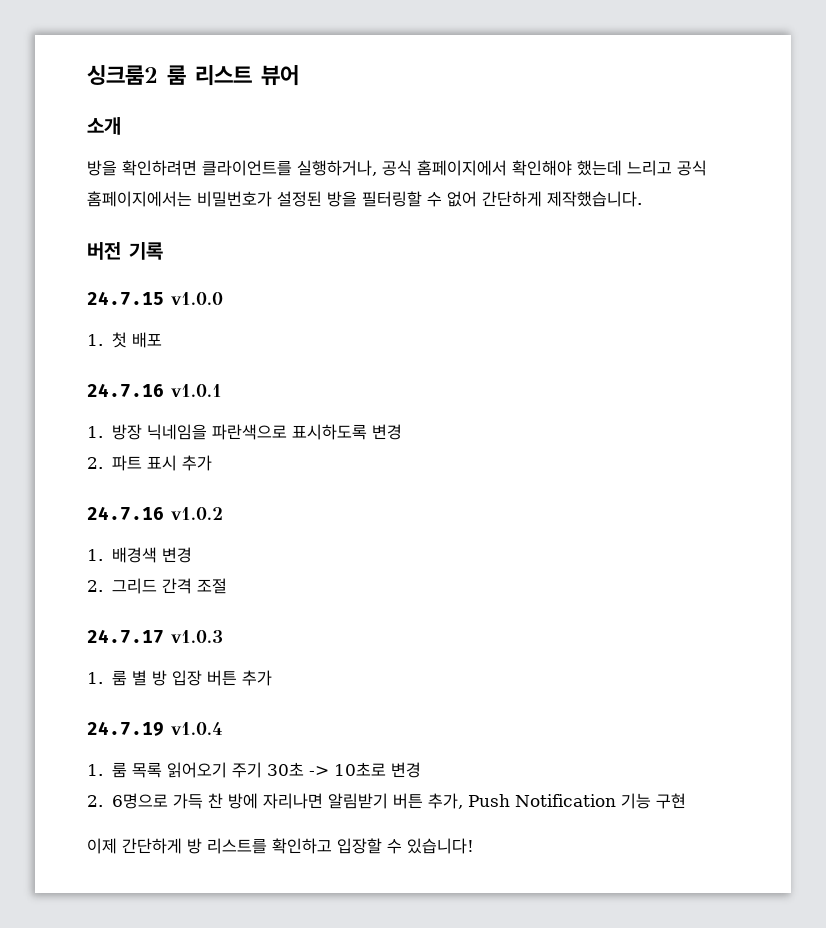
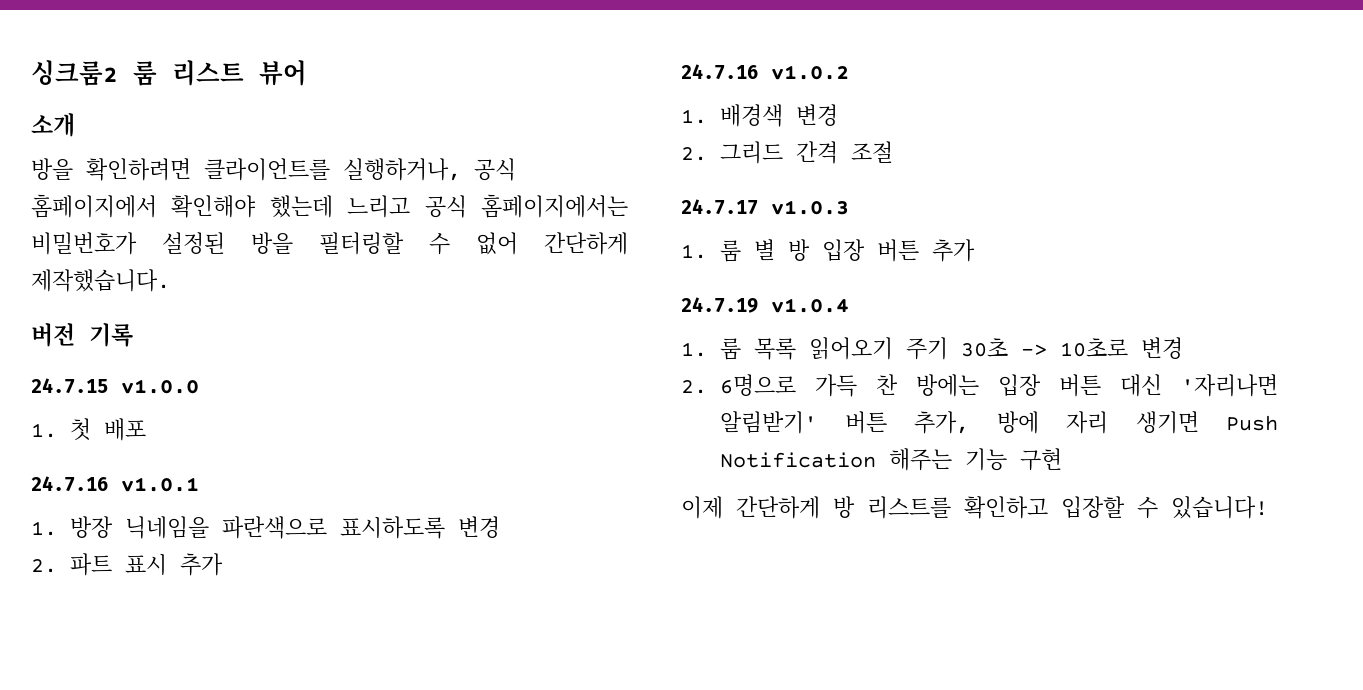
[227,793,463,809] 방에 자리나면 알림받기 버튼 추가, -> [916,374,1278,397] [720,411,1199,434] 방에는 입장 버튼 대신 '자리나면 알림받기' 버튼 추가, 방에 자리 생기면
(616, 800) none -> [889,448,953,471] 해주는

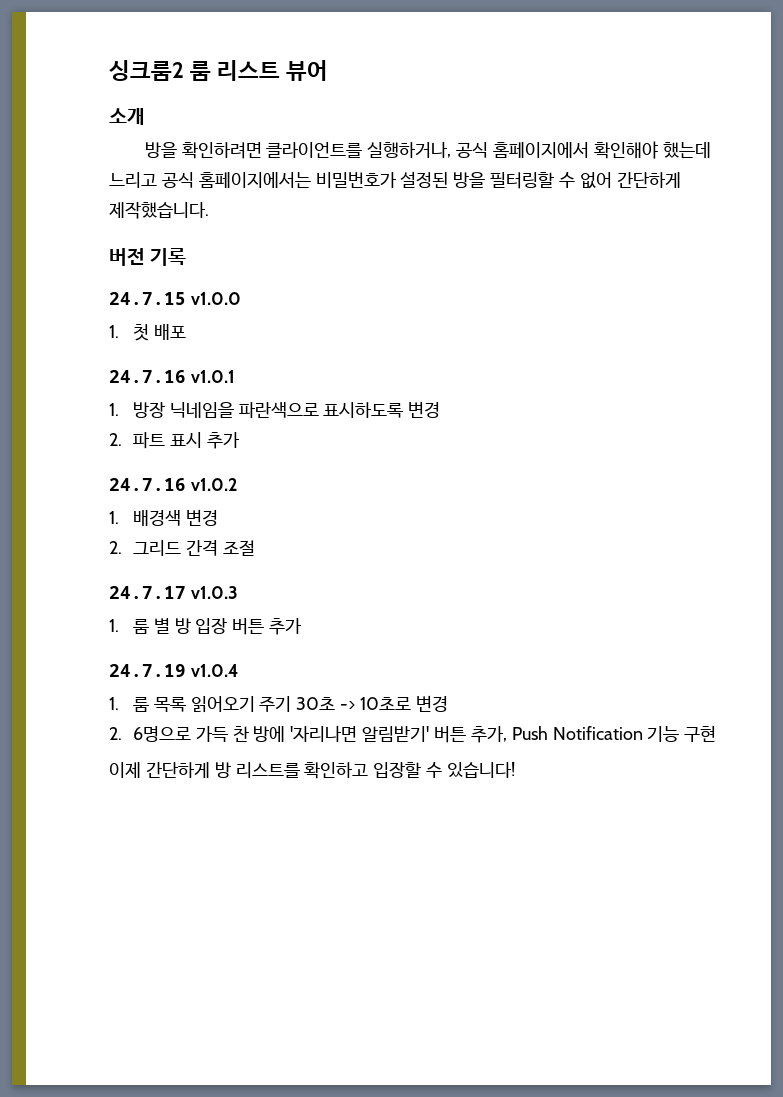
[916,374,1163,397] 방에는 입장 버튼 대신 -> [253,726,286,742] 방에
[996,411,1199,434] 방에 자리 생기면 -> (507, 734) none
[889,448,953,471] 해주는 -> (643, 733) none

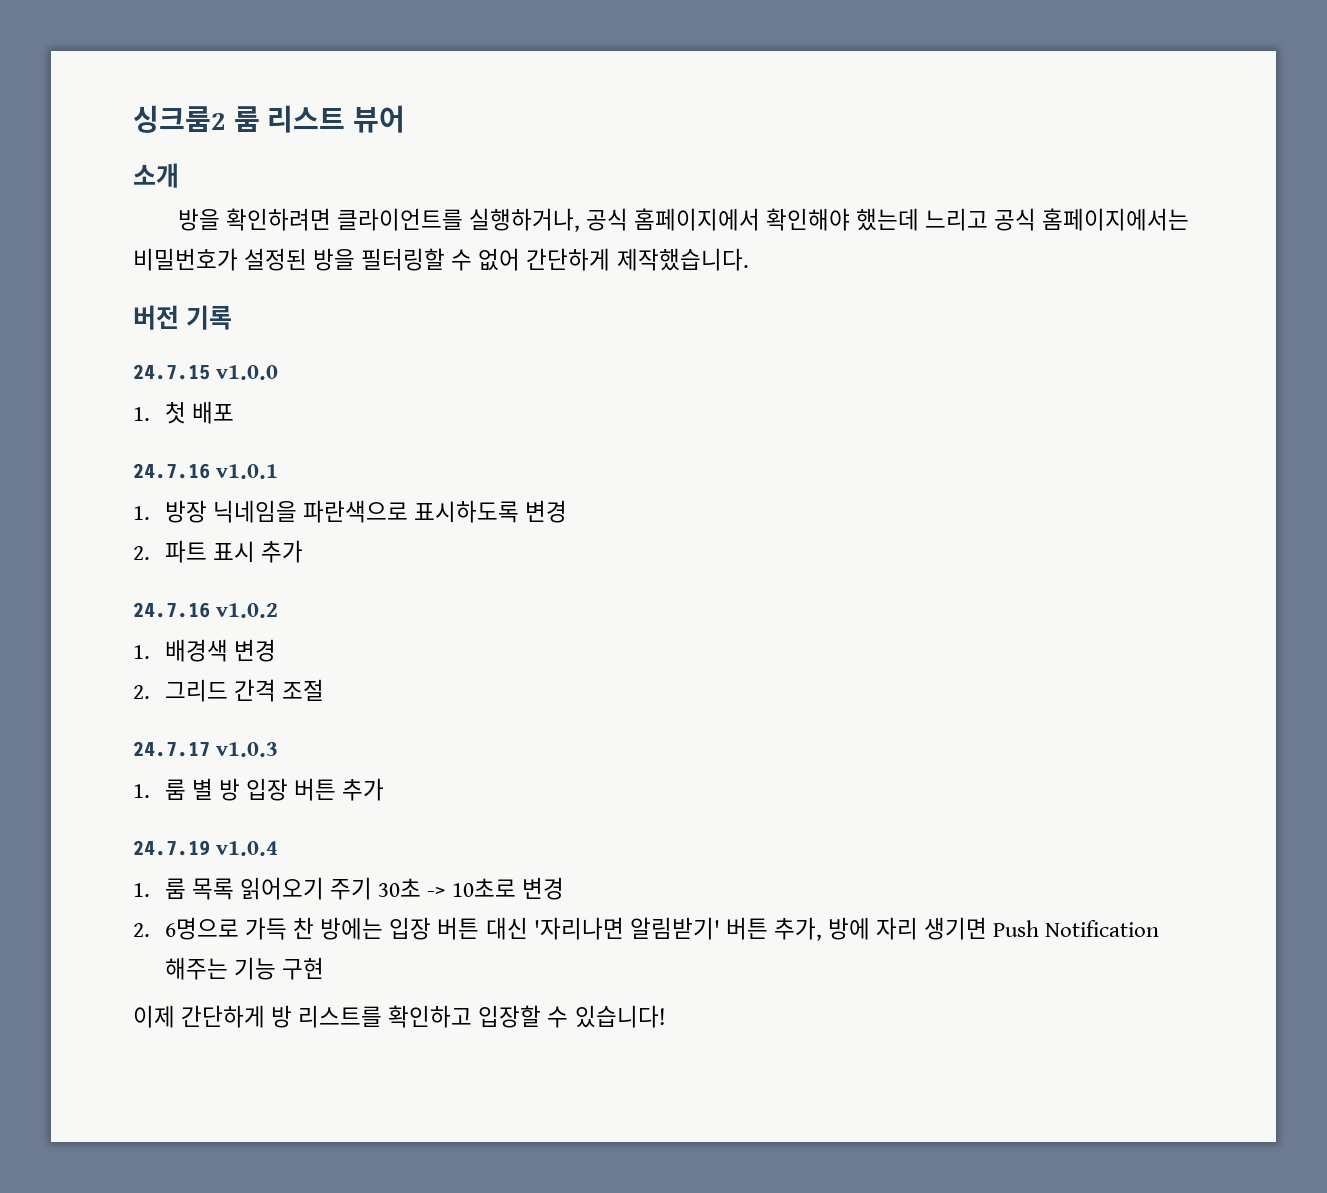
[253,726,286,742] 방에 -> [320,917,528,940] 방에는 입장 버튼 대신
(507, 734) none -> [827,917,988,940] 방에 자리 생기면
(643, 733) none -> [165,957,229,980] 해주는

